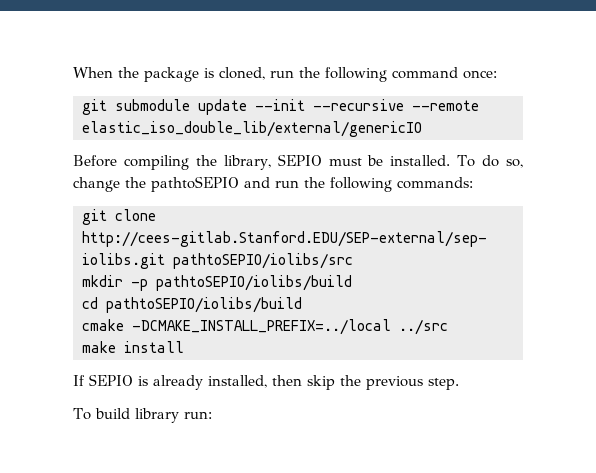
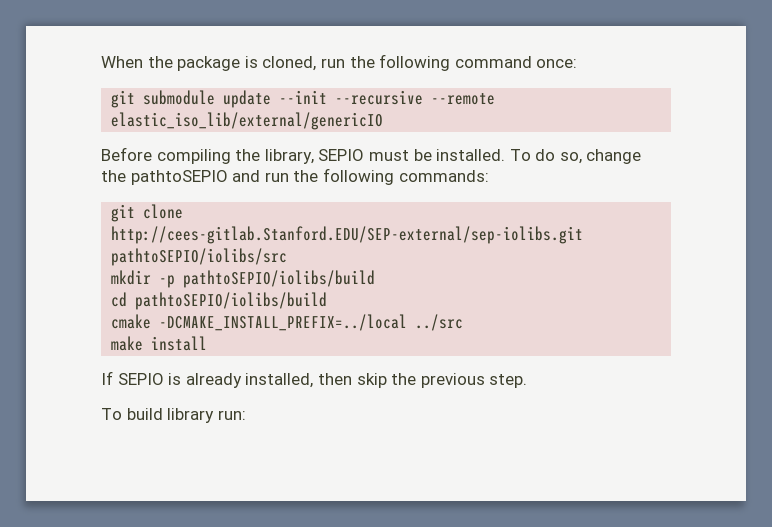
[82,121,422,137] elastic_iso_double_lib/external/genericIO -> [111,112,384,130] elastic_iso_lib/external/genericIO

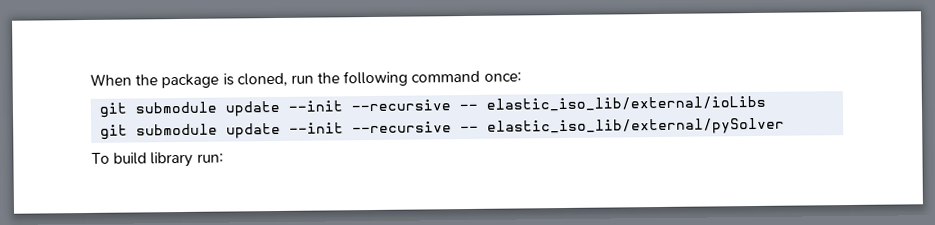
[431,93,496,105] [111,112,384,130] [101,147,642,164] [101,168,489,185] [111,204,184,222] [111,226,584,244] [111,248,288,266] [111,270,376,288] [111,292,328,310] [111,314,464,331] [111,336,208,351] [101,371,528,388] --remote elastic_iso_lib/external/genericIO // Before compiling the library, SEPIO must be installed. To do so, change the pathtoSEPIO and run the following commands: // git clone http://cees-gitlab.Stanford.EDU/SEP-external/sep-iolibs.git pathtoSEPIO/iolibs/src // mkdir -p pathtoSEPIO/iolibs/build // cd pathtoSEPIO/iolibs/build // cmake -DCMAKE_INSTALL_PREFIX=../local ../src // make install // If SEPIO is already installed, then skip the previous step. -> [459,95,767,112] [100,117,786,140] -- elastic_iso_lib/external/ioLibs // git submodule update --init --recursive -- elastic_iso_lib/external/pySolver

